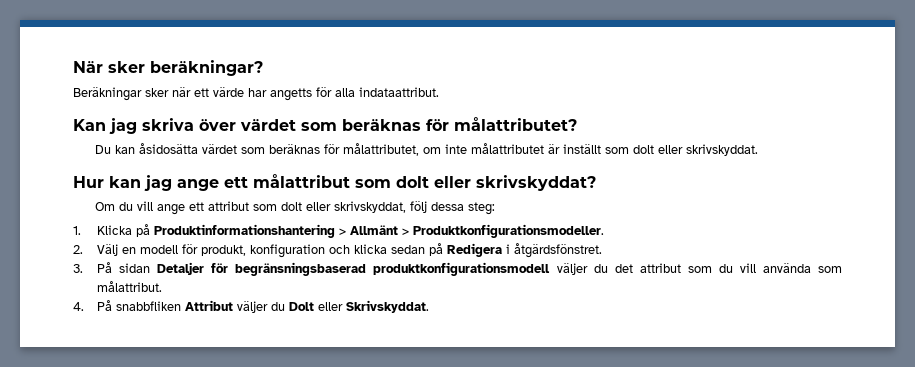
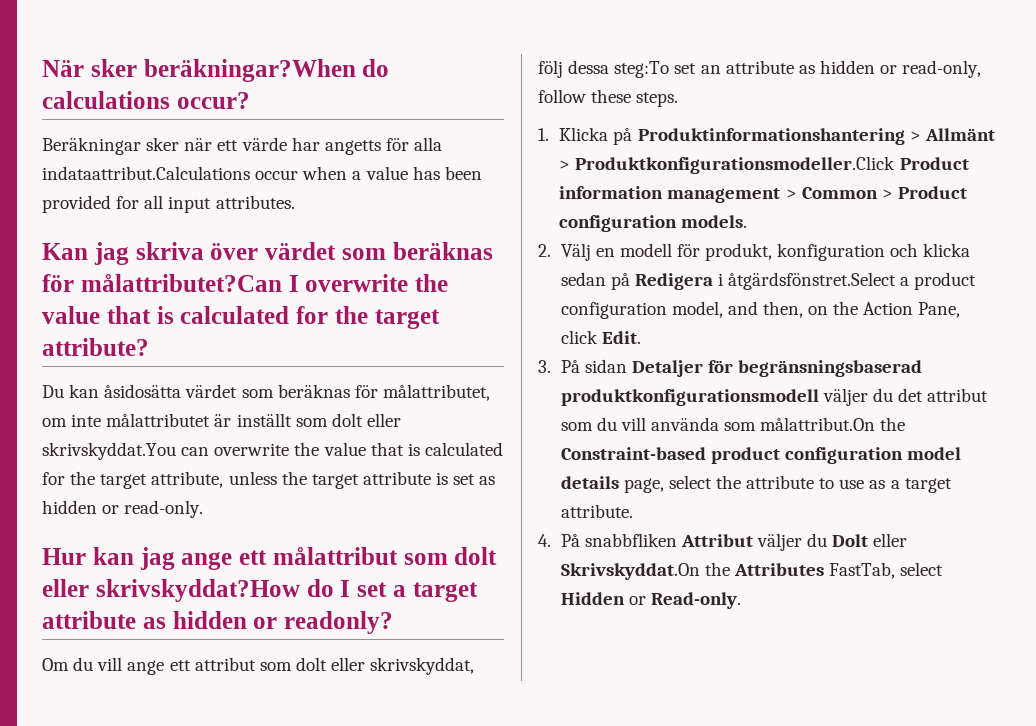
[150,60,263,76] beräkningar? -> [143,59,390,82] [42,91,250,109] beräkningar?When do calculations occur?
[359,87,439,97] indataattribut. -> [42,166,482,180] [42,195,295,213] indataattribut.Calculations occur when a value has been provided for all input attributes.
[454,117,577,131] målattributet? -> [80,273,448,292] [42,306,440,329] [42,338,149,356] målattributet?Can I overwrite the value that is calculated for the target attribute?
[686,144,759,156] skrivskyddat. -> [42,442,503,460] [42,471,496,489] [42,500,204,518] skrivskyddat.You can overwrite the value that is calculated for the target attribute, unless the target attribute is set as hidden or read-only.
[476,175,596,191] skrivskyddat? -> [95,579,478,602] [42,611,393,634] skrivskyddat?How do I set a target attribute as hidden or readonly?
[468,202,496,215] steg: -> [614,60,982,78] [538,89,679,107] steg:To set an attribute as hidden or read-only, follow these steps.
[413,224,605,238] Produktkonfigurationsmodeller. -> [575,156,969,174] [559,186,967,203] [559,215,748,232] Produktkonfigurationsmodeller.Click Product information management > Common > Product configuration models.
[514,243,603,258] åtgärdsfönstret. -> [728,272,977,290] [560,301,961,319] [560,330,641,344] åtgärdsfönstret.Select a product configuration model, and then, on the Action Pane, click Edit.
[97,281,163,292] målattribut. -> [760,417,906,431] [560,447,961,464] [560,475,952,493] [560,504,633,518] målattribut.On the Constraint-based product configuration model details page, select the attribute to use as a target attribute.
[346,300,430,313] Skrivskyddat. -> [560,562,944,580] [560,592,741,609] Skrivskyddat.On the Attributes FastTab, select Hidden or Read-only.

